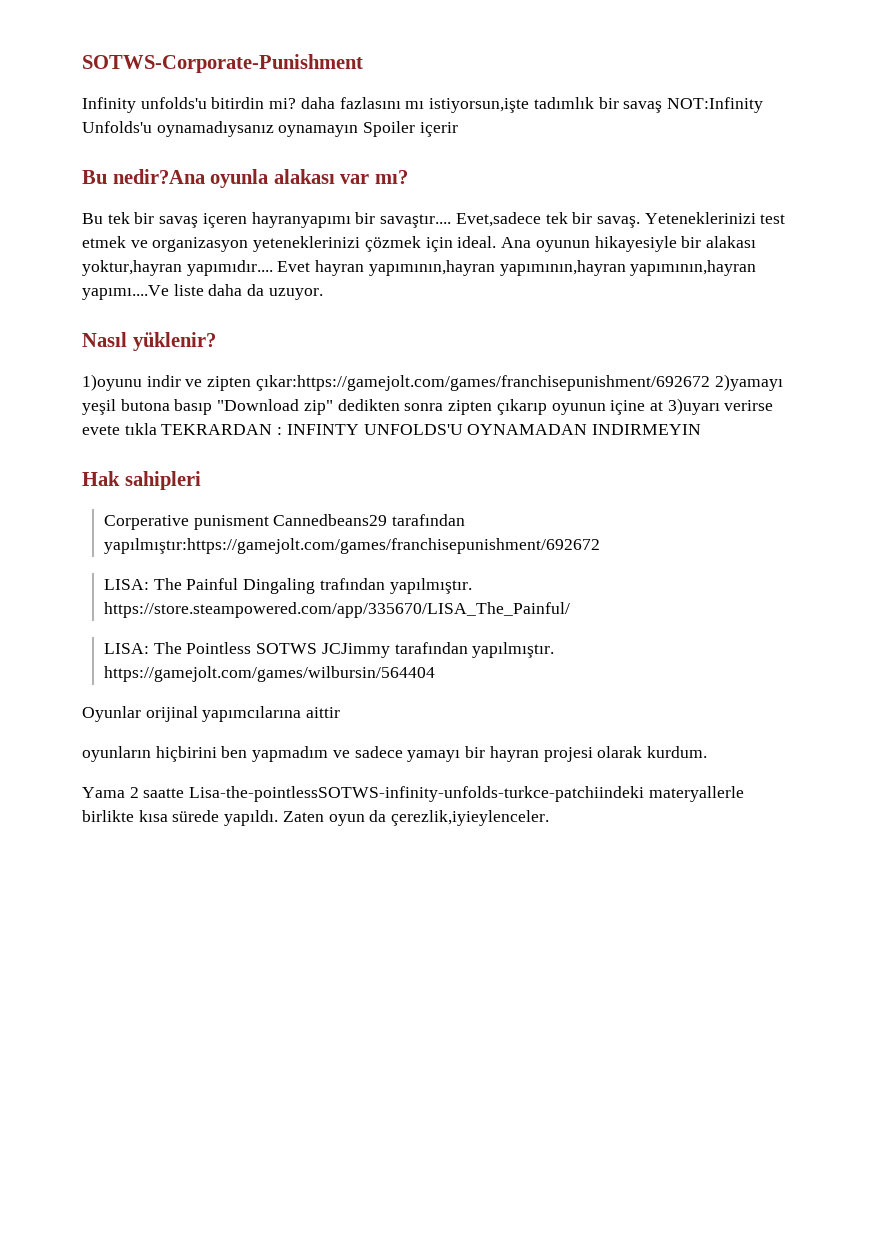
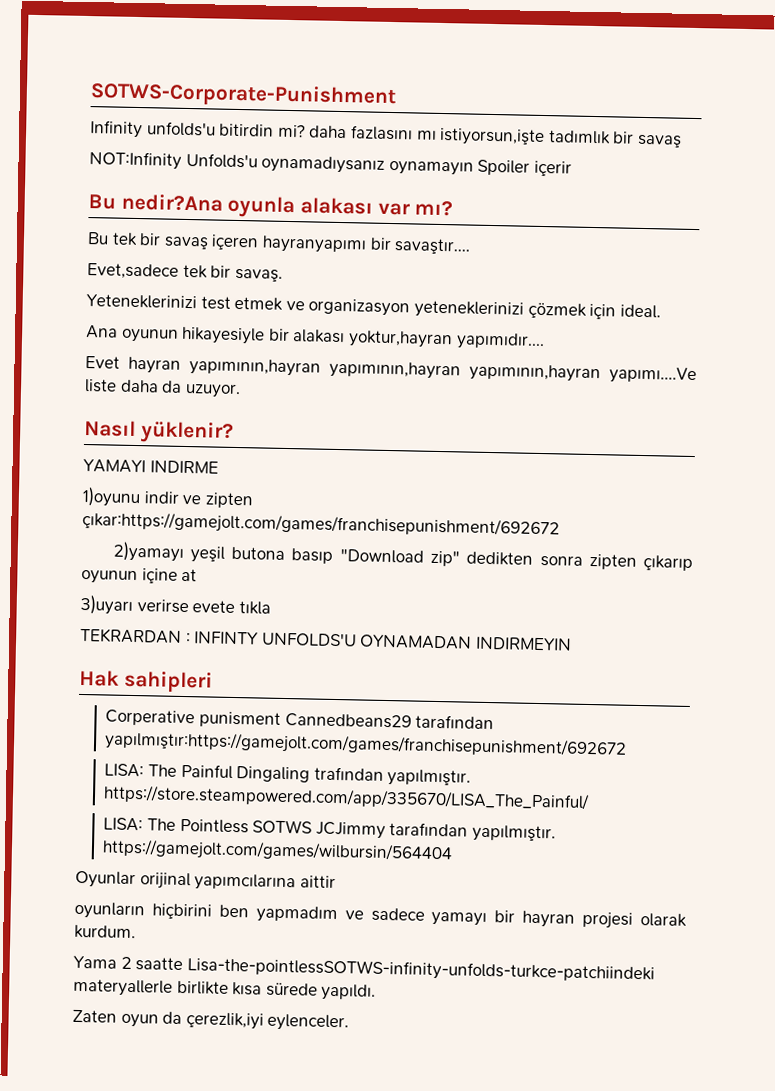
(663, 107) none -> (682, 141) //
(452, 221) none -> (472, 246) //
(640, 222) none -> (283, 275) //
(497, 242) none -> (661, 311) //
(273, 268) none -> (545, 341) //
(216, 341) none -> [83,458,219,474] // YAMAYI INDIRME
(710, 383) none -> (560, 524) //
(663, 406) none -> (198, 575) //
(157, 429) none -> (271, 608) //
(279, 818) none -> (377, 992) //
[391,810,550,826] çerezlik,iyieylenceler. -> [185,1012,350,1032] çerezlik,iyi eylenceler.

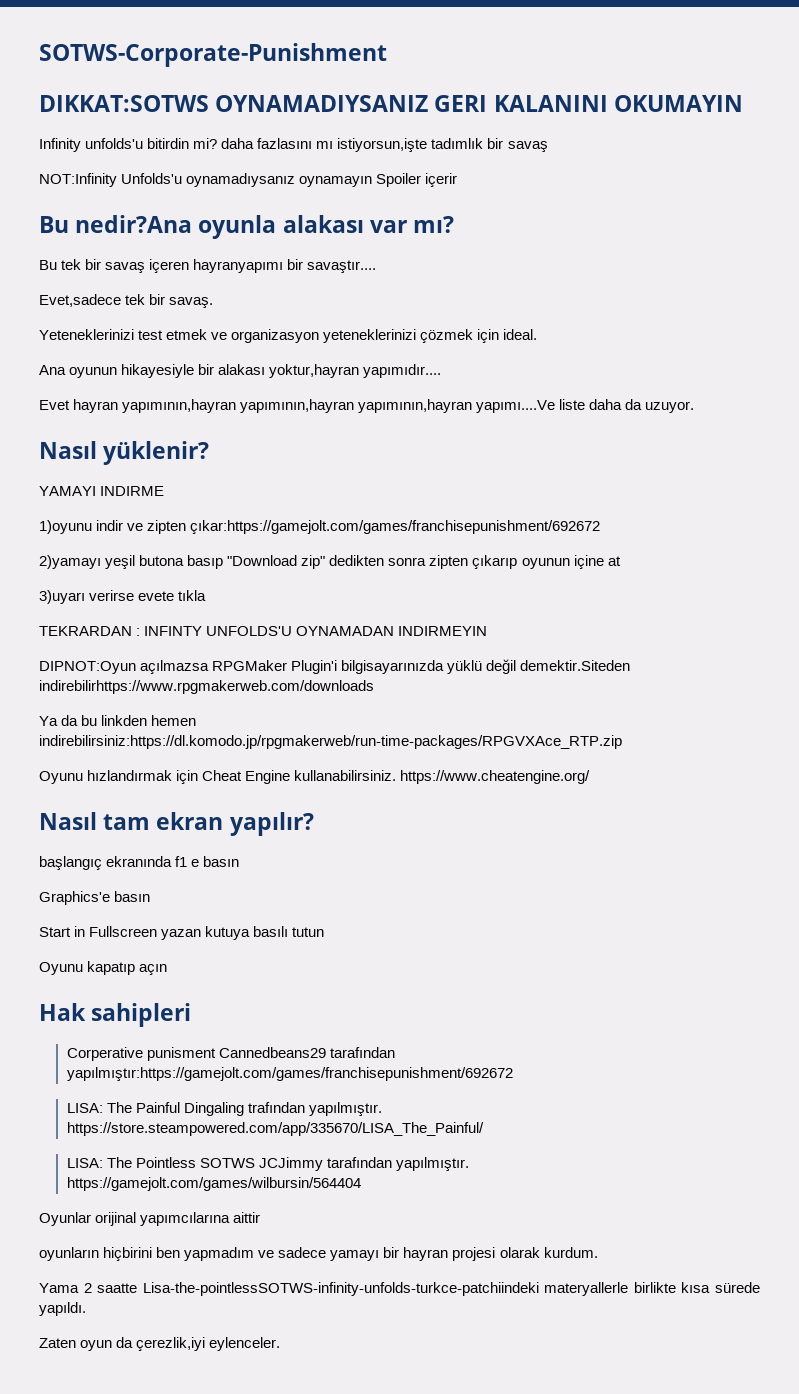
(397, 95) none -> [39,95,743,112] // DIKKAT:SOTWS OYNAMADIYSANIZ GERI KALANINI OKUMAYIN
(572, 643) none -> [39,659,631,674] [39,680,374,694] [39,715,197,726] [39,735,622,749] [39,770,591,784] [39,812,314,836] [39,856,240,870] [39,891,151,905] [39,926,325,940] [39,961,168,975] // DIPNOT:Oyun açılmazsa RPGMaker Plugin'i bilgisayarınızda yüklü değil demektir.Siteden indirebilirhttps://www.rpgmakerweb.com/downloads // Ya da bu linkden hemen indirebilirsiniz:https://dl.komodo.jp/rpgmakerweb/run-time-packages/RPGVXAce_RTP.zip // Oyunu hızlandırmak için Cheat Engine kullanabilirsiniz. https://www.cheatengine.org/ // Nasıl tam ekran yapılır? // başlangıç ekranında f1 e basın // Graphics'e basın // Start in Fullscreen yazan kutuya basılı tutun // Oyunu kapatıp açın

